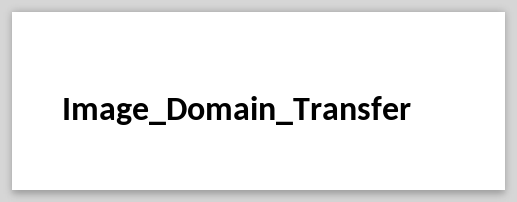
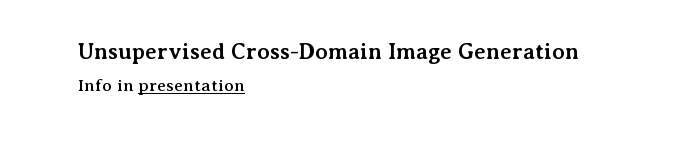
[62,96,411,125] Image_Domain_Transfer -> [78,43,579,64] [78,79,246,95] Unsupervised Cross-Domain Image Generation // Info in presentation

